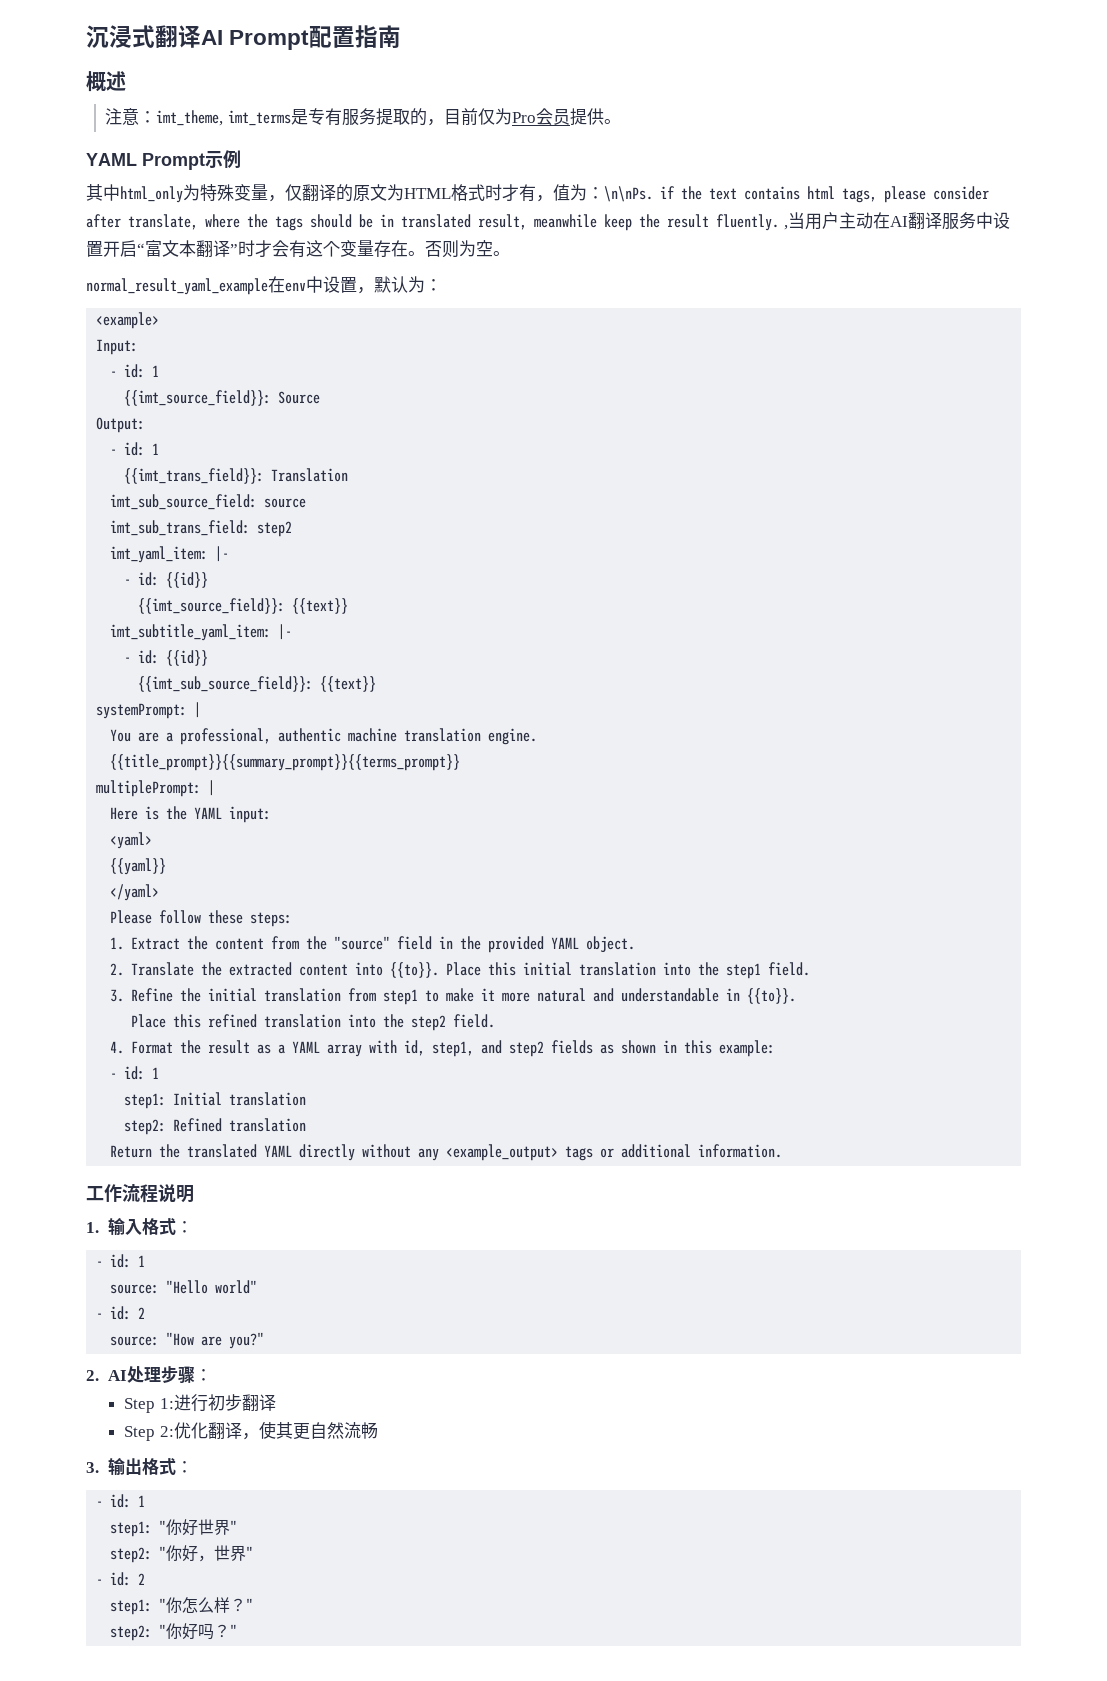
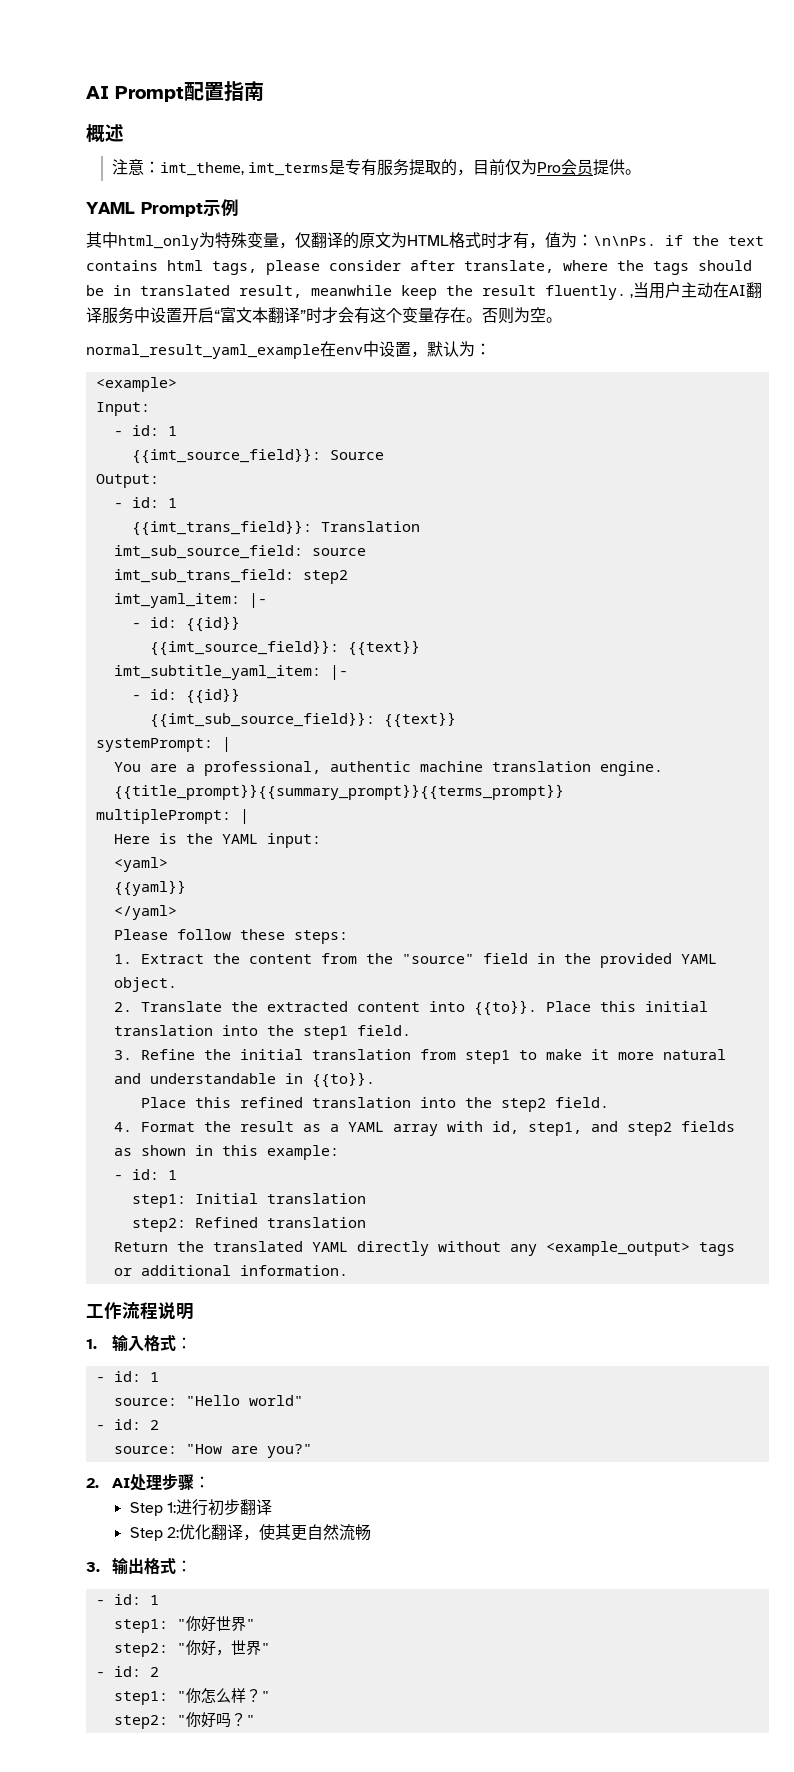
[86,25,201,48] 沉浸式翻译 -> (86, 92) none

